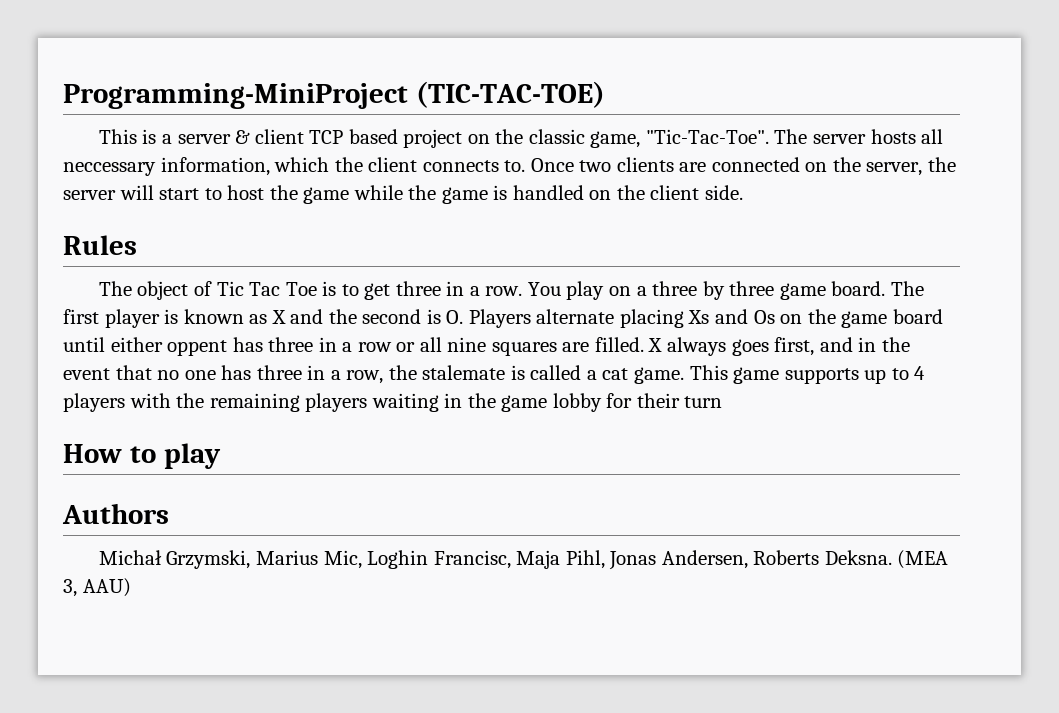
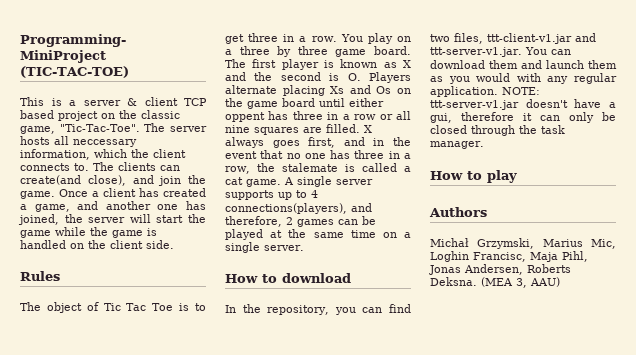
[530,157,923,176] Once two clients are connected on the server, -> [93,162,180,171] [20,175,206,186] [20,188,206,199] [20,201,206,212] [18,214,59,225] The clients can create(and close), and join the game. Once a client has created a game, and another one has joined,
[204,185,265,200] to host -> (184, 219) none
[689,365,780,384] This game -> [284,176,373,187] A single server
[63,393,723,412] players with the remaining players waiting in the game lobby for their turn -> [225,203,372,214] [225,216,376,227] [225,229,411,240] [225,242,304,253] [225,273,351,283] [225,304,411,315] [430,33,596,44] [430,47,571,57] [430,60,617,69] [430,73,617,84] [430,86,540,97] [430,99,616,110] [430,112,616,123] [430,125,565,136] [430,141,484,149] connections(players), and therefore, 2 games can be played at the same time on a single server. // How to download // In the repository, you can find two files, ttt-client-v1.jar and ttt-server-v1.jar. You can download them and launch them as you would with any regular application. NOTE: ttt-server-v1.jar doesn't have a gui, therefore it can only be closed through the task manager.

